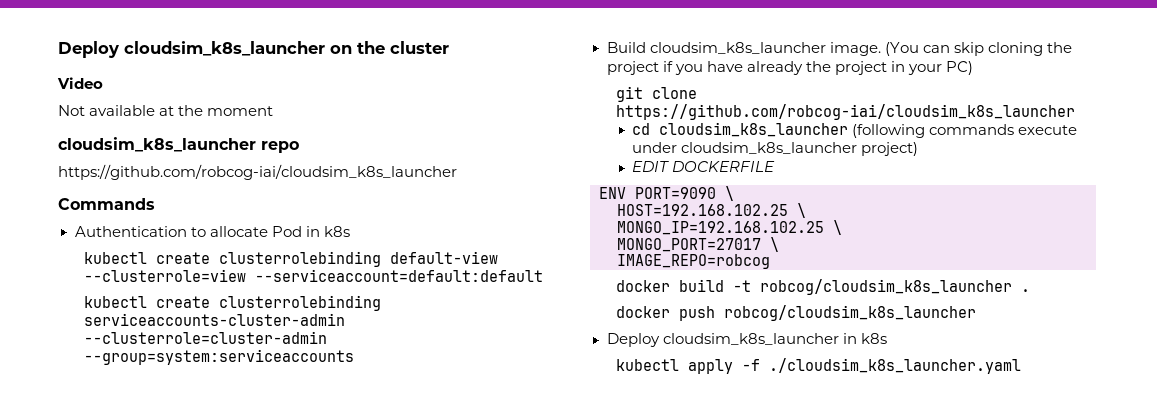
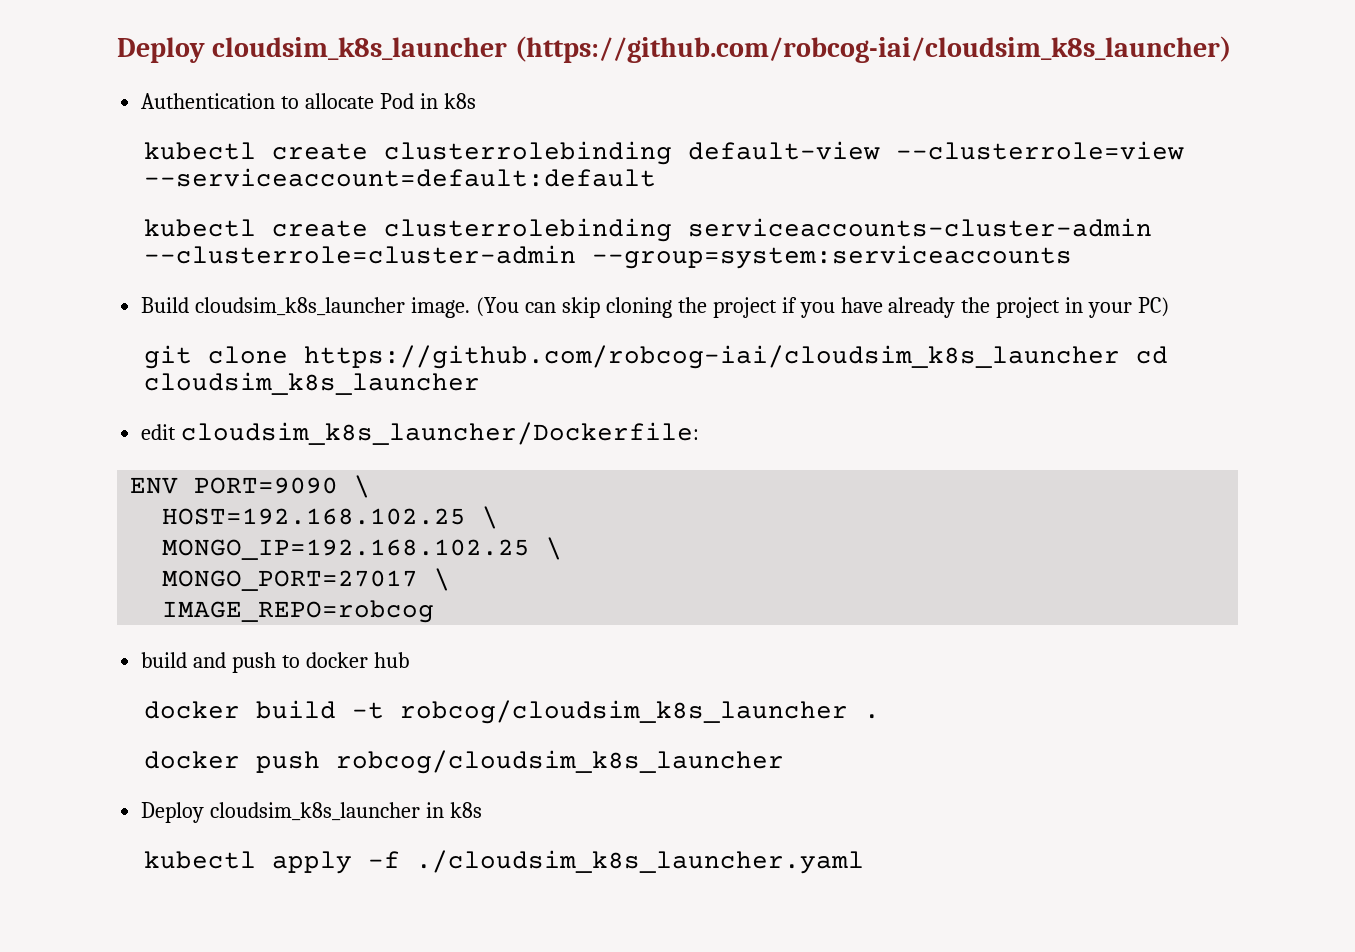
[58,41,449,58] [57,77,103,89] [58,105,274,116] [58,137,299,153] [58,164,457,180] [58,198,155,210] Deploy cloudsim_k8s_launcher on the cluster // Video // Not available at the moment // cloudsim_k8s_launcher repo // https://github.com/robcog-iai/cloudsim_k8s_launcher // Commands -> [117,36,1231,63] Deploy cloudsim_k8s_launcher (https://github.com/robcog-iai/cloudsim_k8s_launcher)
(1075, 112) // -> (1120, 357) none
[852,124,1078,138] [632,142,919,156] [632,161,776,172] (following commands execute under cloudsim_k8s_launcher project) // EDIT DOCKERFILE -> [141,422,700,445] // edit cloudsim_k8s_launcher/Dockerfile:
(770, 261) none -> [141,652,409,673] // build and push to docker hub

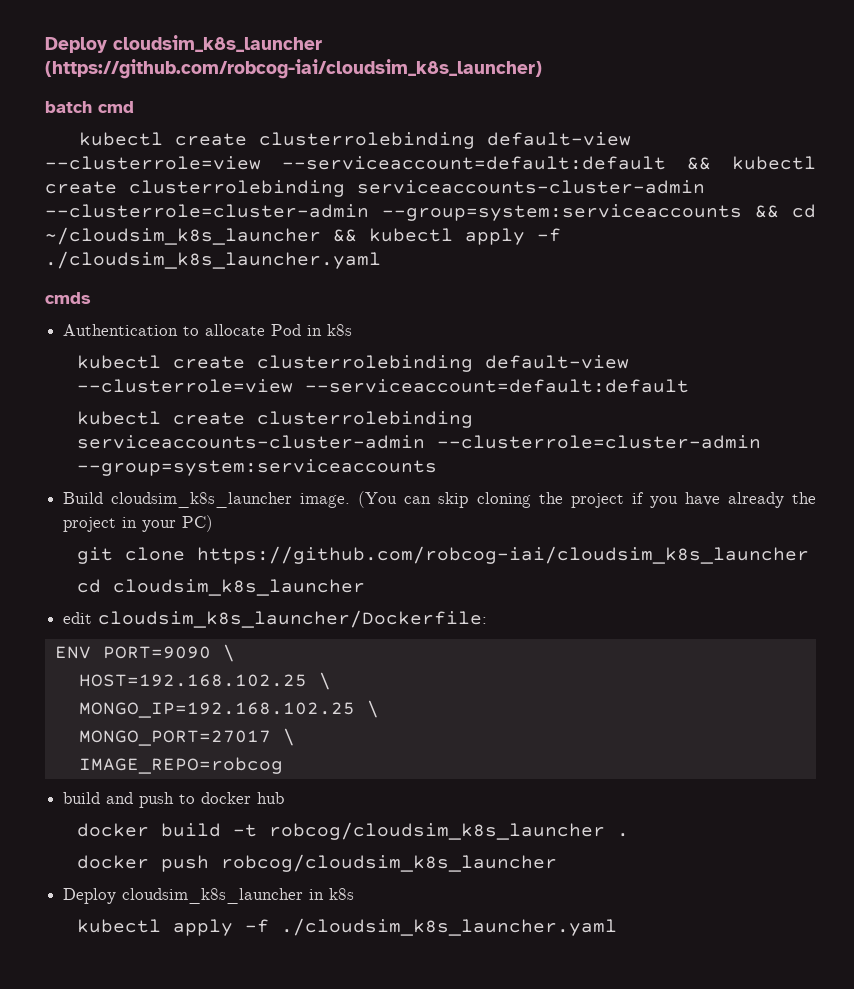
(1231, 49) none -> [45,101,134,113] [79,132,632,149] [45,156,816,170] [45,180,705,197] [45,204,816,221] [45,227,561,245] [45,251,381,269] [45,292,91,304] // batch cmd // kubectl create clusterrolebinding default-view --clusterrole=view --serviceaccount=default:default && kubectl create clusterrolebinding serviceaccounts-cluster-admin --clusterrole=cluster-admin --group=system:serviceaccounts && cd ~/cloudsim_k8s_launcher && kubectl apply -f ./cloudsim_k8s_launcher.yaml // cmds
(1120, 357) none -> (809, 555) //

